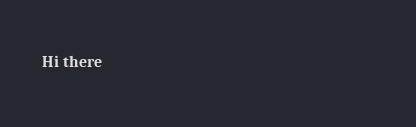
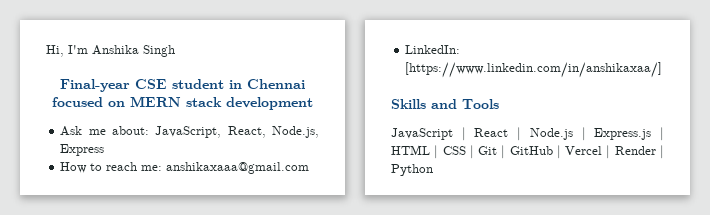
[42,55,103,67] Hi there -> [46,45,175,57] [60,79,305,92] [52,96,313,110] [60,126,319,138] [60,144,105,156] [60,162,310,174] [405,45,461,54] [405,62,663,78] [391,99,499,109] [391,127,664,141] [391,145,664,159] [391,164,433,176] Hi, I'm Anshika Singh // Final-year CSE student in Chennai focused on MERN stack development // Ask me about: JavaScript, React, Node.js, Express // How to reach me: anshikaxaaa@gmail.com // LinkedIn: [https://www.linkedin.com/in/anshikaxaa/] // Skills and Tools // JavaScript | React | Node.js | Express.js | HTML | CSS | Git | GitHub | Vercel | Render | Python

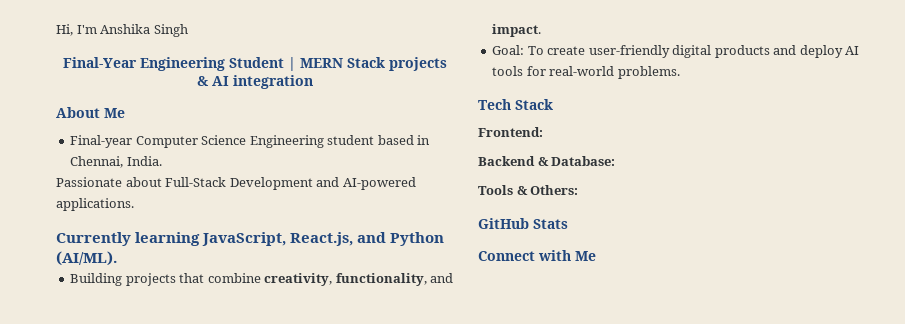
[60,79,305,92] [52,96,313,110] [60,126,319,138] [60,144,105,156] [60,162,310,174] [405,45,461,54] [405,62,663,78] [391,99,499,109] [391,127,664,141] [391,145,664,159] [391,164,433,176] Final-year CSE student in Chennai focused on MERN stack development // Ask me about: JavaScript, React, Node.js, Express // How to reach me: anshikaxaaa@gmail.com // LinkedIn: [https://www.linkedin.com/in/anshikaxaa/] // Skills and Tools // JavaScript | React | Node.js | Express.js | HTML | CSS | Git | GitHub | Vercel | Render | Python -> [63,57,447,71] [197,75,313,89] [56,107,125,118] [70,135,431,148] [70,156,162,168] [56,177,416,190] [56,198,134,211] [56,232,445,246] [56,251,117,266] [70,273,454,286] [492,24,542,37] [492,45,860,58] [492,66,680,79] [478,99,553,110] [478,127,543,137] [478,156,616,166] [478,185,579,195] [478,218,568,229] [478,250,596,261] Final-Year Engineering Student | MERN Stack projects & AI integration // About Me // Final-year Computer Science Engineering student based in Chennai, India. // Passionate about Full-Stack Development and AI-powered applications. // Currently learning JavaScript, React.js, and Python (AI/ML). // Building projects that combine creativity, functionality, and impact. // Goal: To create user-friendly digital products and deploy AI tools for real-world problems. // Tech Stack // Frontend: // Backend & Database: // Tools & Others: // GitHub Stats // Connect with Me

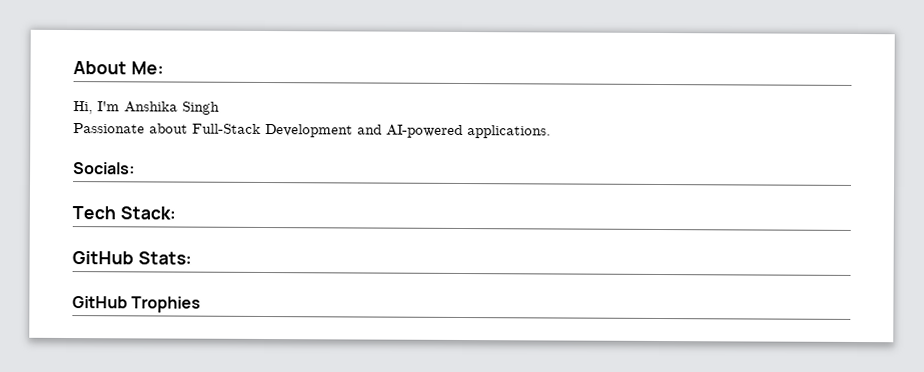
(56, 30) none -> [73,61,164,75] About Me: //
[63,57,447,71] [197,75,313,89] [56,107,125,118] [70,135,431,148] [70,156,162,168] // Final-Year Engineering Student | MERN Stack projects & AI integration // About Me // Final-year Computer Science Engineering student based in Chennai, India. -> (220, 108) none
[56,232,445,246] [56,251,117,266] [70,273,454,286] [492,24,542,37] [492,45,860,58] [492,66,680,79] [478,99,553,110] [478,127,543,137] [478,156,616,166] [478,185,579,195] [478,218,568,229] [478,250,596,261] Currently learning JavaScript, React.js, and Python (AI/ML). // Building projects that combine creativity, functionality, and impact. // Goal: To create user-friendly digital products and deploy AI tools for real-world problems. // Tech Stack // Frontend: // Backend & Database: // Tools & Others: // GitHub Stats // Connect with Me -> [73,162,135,175] [72,206,176,220] [72,251,192,265] [72,296,202,313] Socials: // Tech Stack: // GitHub Stats: // GitHub Trophies

